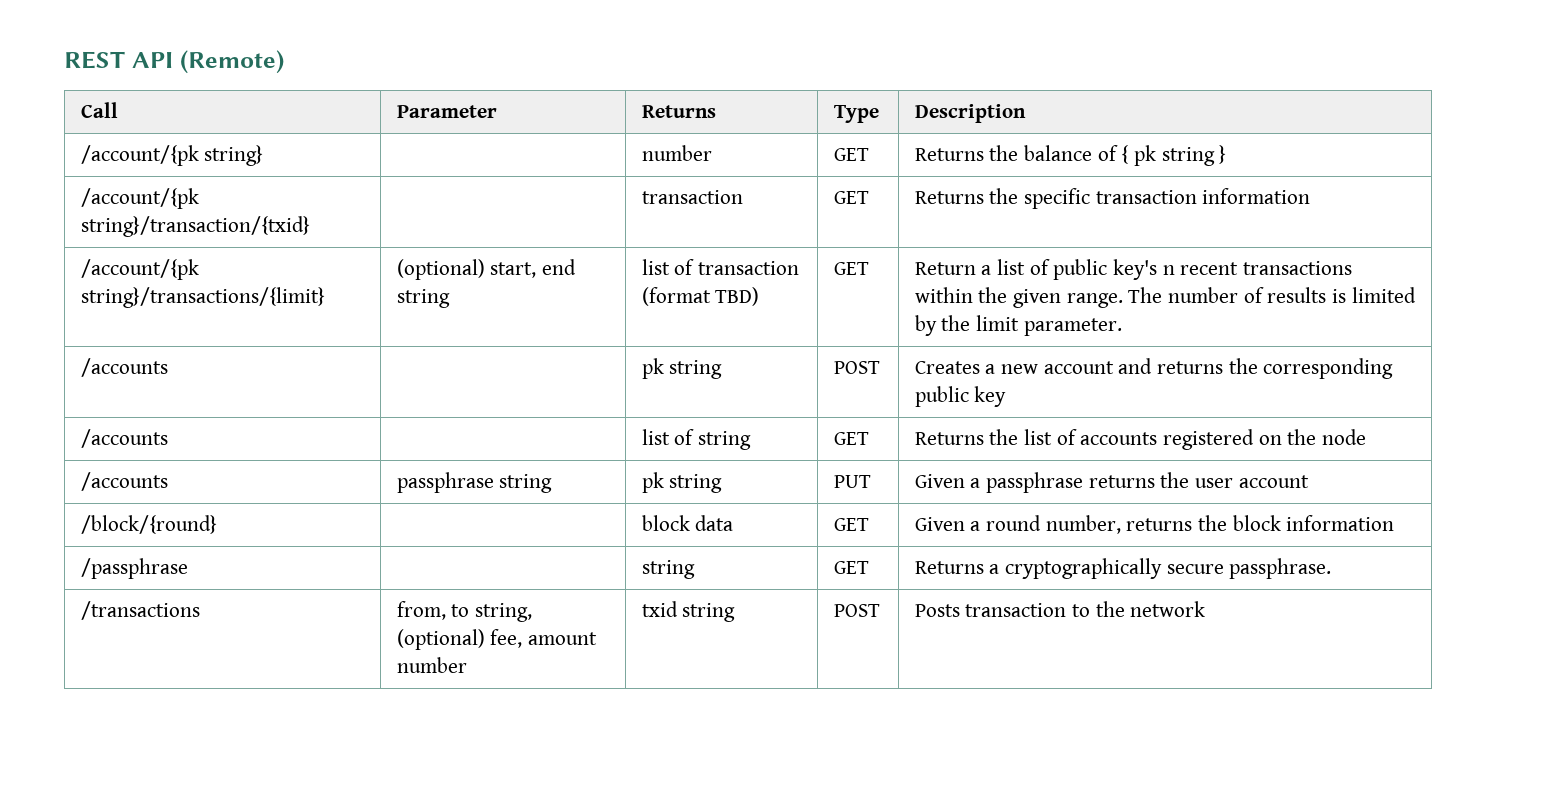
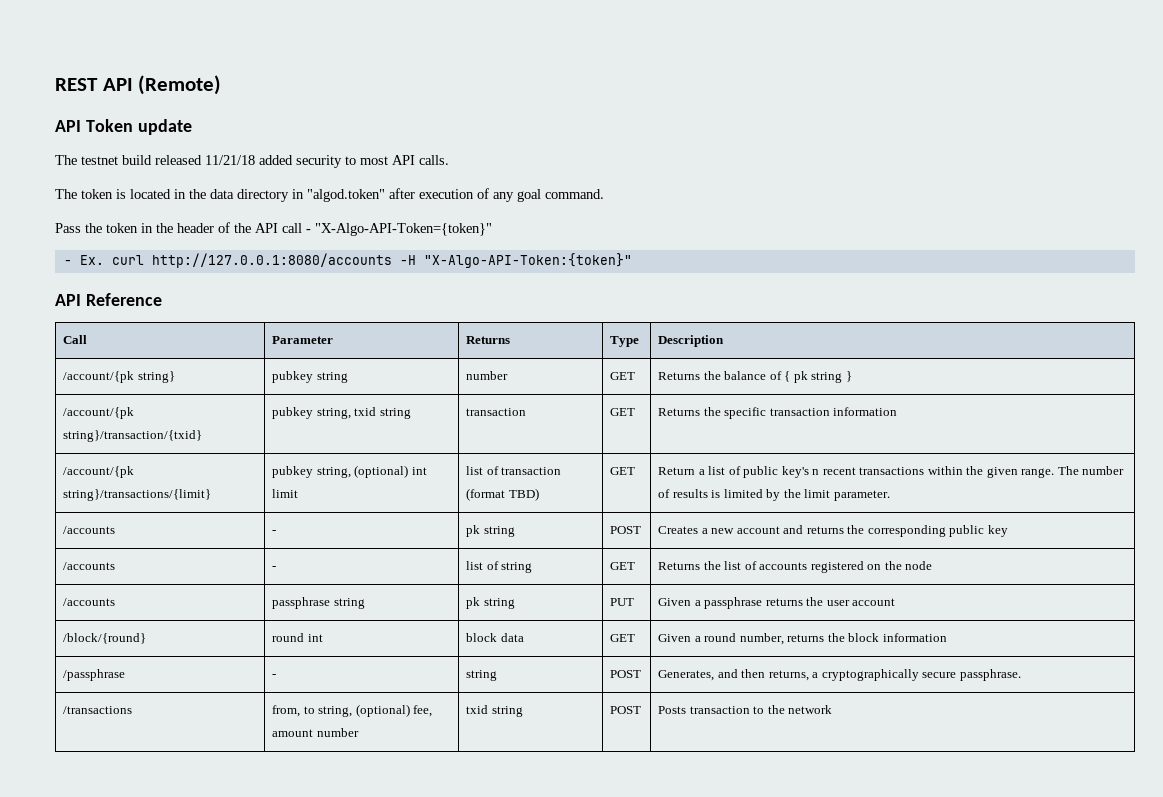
(284, 62) none -> [55,119,192,135] [55,155,449,168] [55,188,604,202] [55,222,492,236] [63,253,632,268] [55,293,162,306] // API Token update // The testnet build released 11/21/18 added security to most API calls. // The token is located in the data directory in "algod.token" after execution of any goal command. // Pass the token in the header of the API call - "X-Algo-API-Token={token}" // - Ex. curl http://127.0.0.1:8080/accounts -H "X-Algo-API-Token:{token}" // API Reference
(264, 155) none -> [272,371,348,383] pubkey string
(310, 226) none -> [272,407,411,419] pubkey string, txid string
[396,259,577,280] [396,289,450,308] (optional) start, end string -> [272,465,427,478] [272,489,299,498] pubkey string, (optional) int limit
(168, 367) none -> [272,530,277,534] -
(168, 438) none -> [272,566,277,570] -
(217, 524) none -> [272,633,323,642] round int
[641,560,695,579] [833,561,869,574] [914,561,984,574] | string | GET | Returns -> [272,674,277,678] [466,670,498,681] [610,670,642,678] [658,669,809,681] - | string | POST | Generates, and then returns,

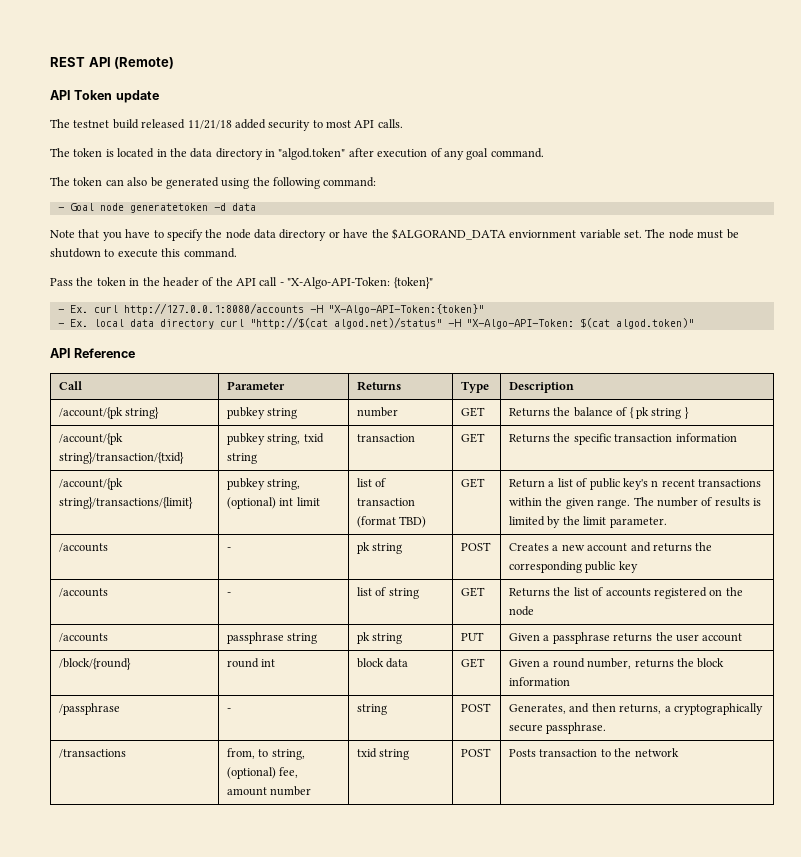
(604, 194) none -> [50,177,377,189] [57,203,256,213] [50,228,739,241] [50,248,237,258] // The token can also be generated using the following command: // - Goal node generatetoken -d data // Note that you have to specify the node data directory or have the $ALGORAND_DATA enviornment variable set. The node must be shutdown to execute this command.
[315,223,492,236] "X-Algo-API-Token={token}" -> [287,277,433,289] "X-Algo-API-Token: {token}"
(632, 260) none -> [57,317,694,329] // - Ex. local data directory curl "http://$(cat algod.net)/status" -H "X-Algo-API-Token: $(cat algod.token)"

